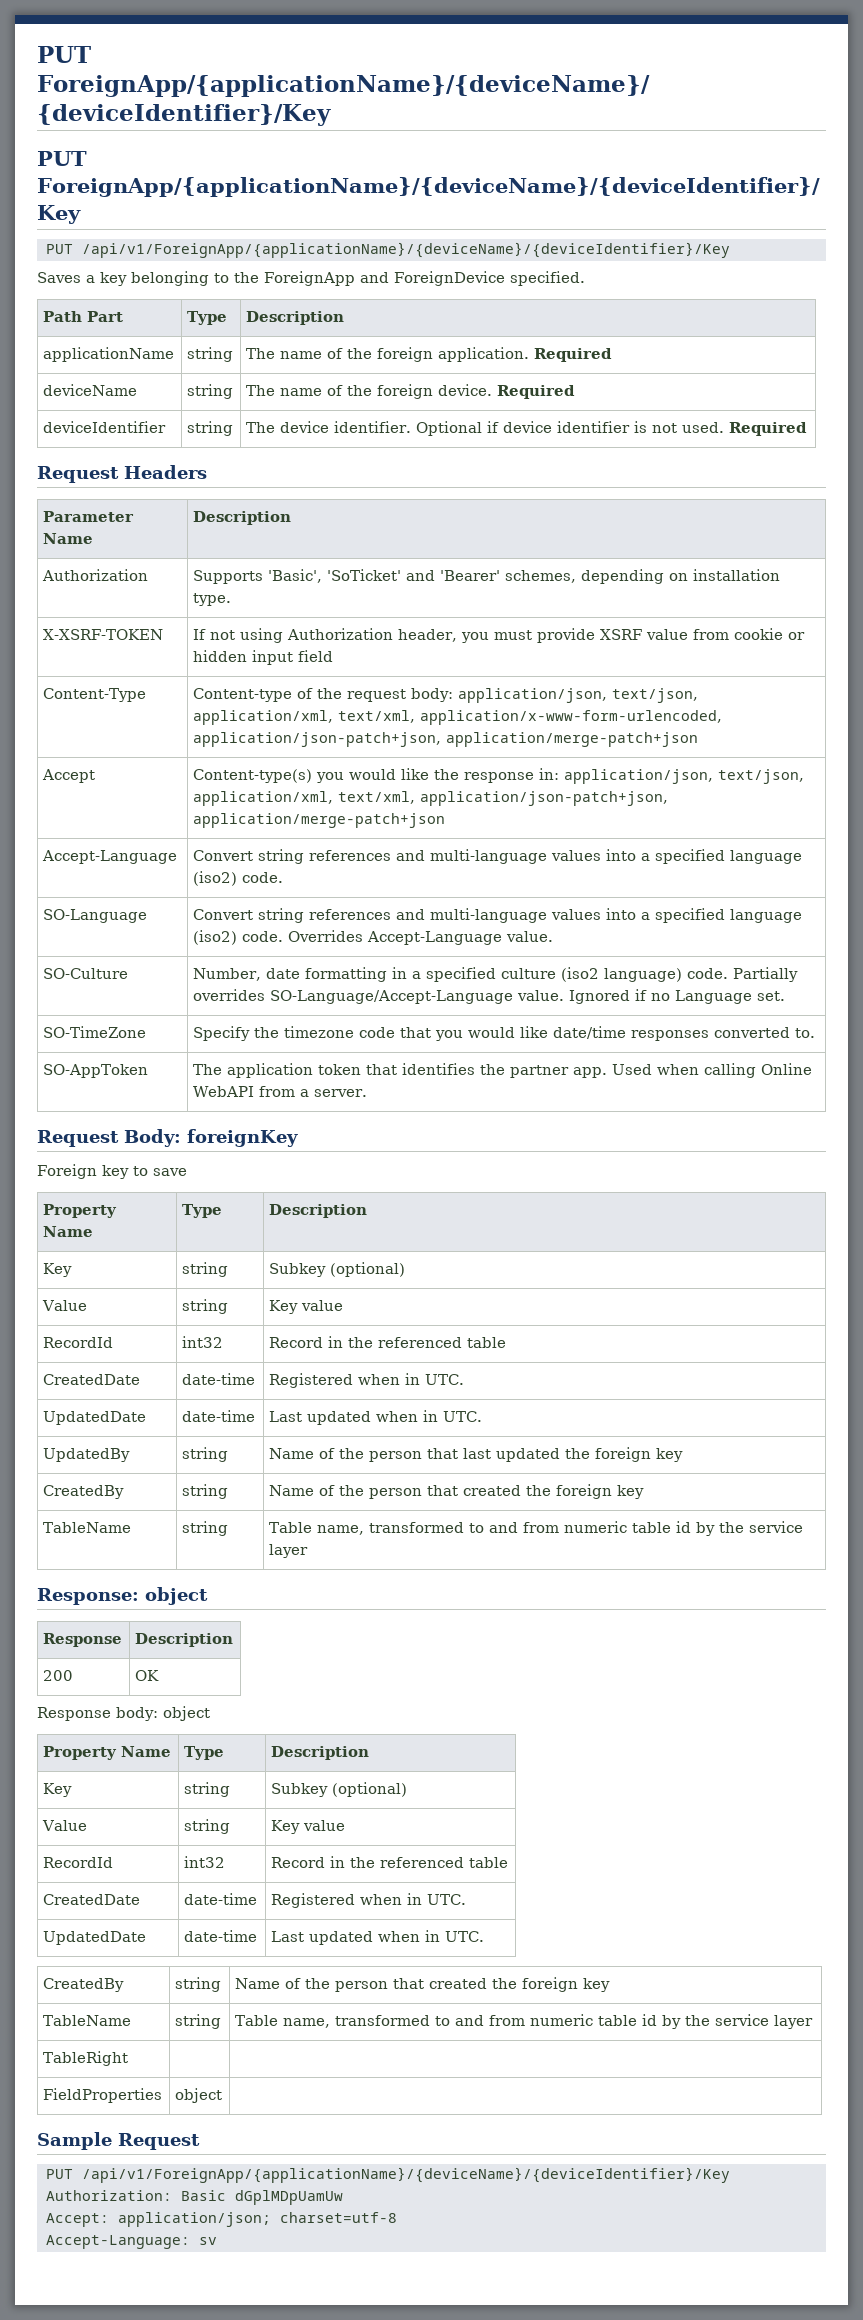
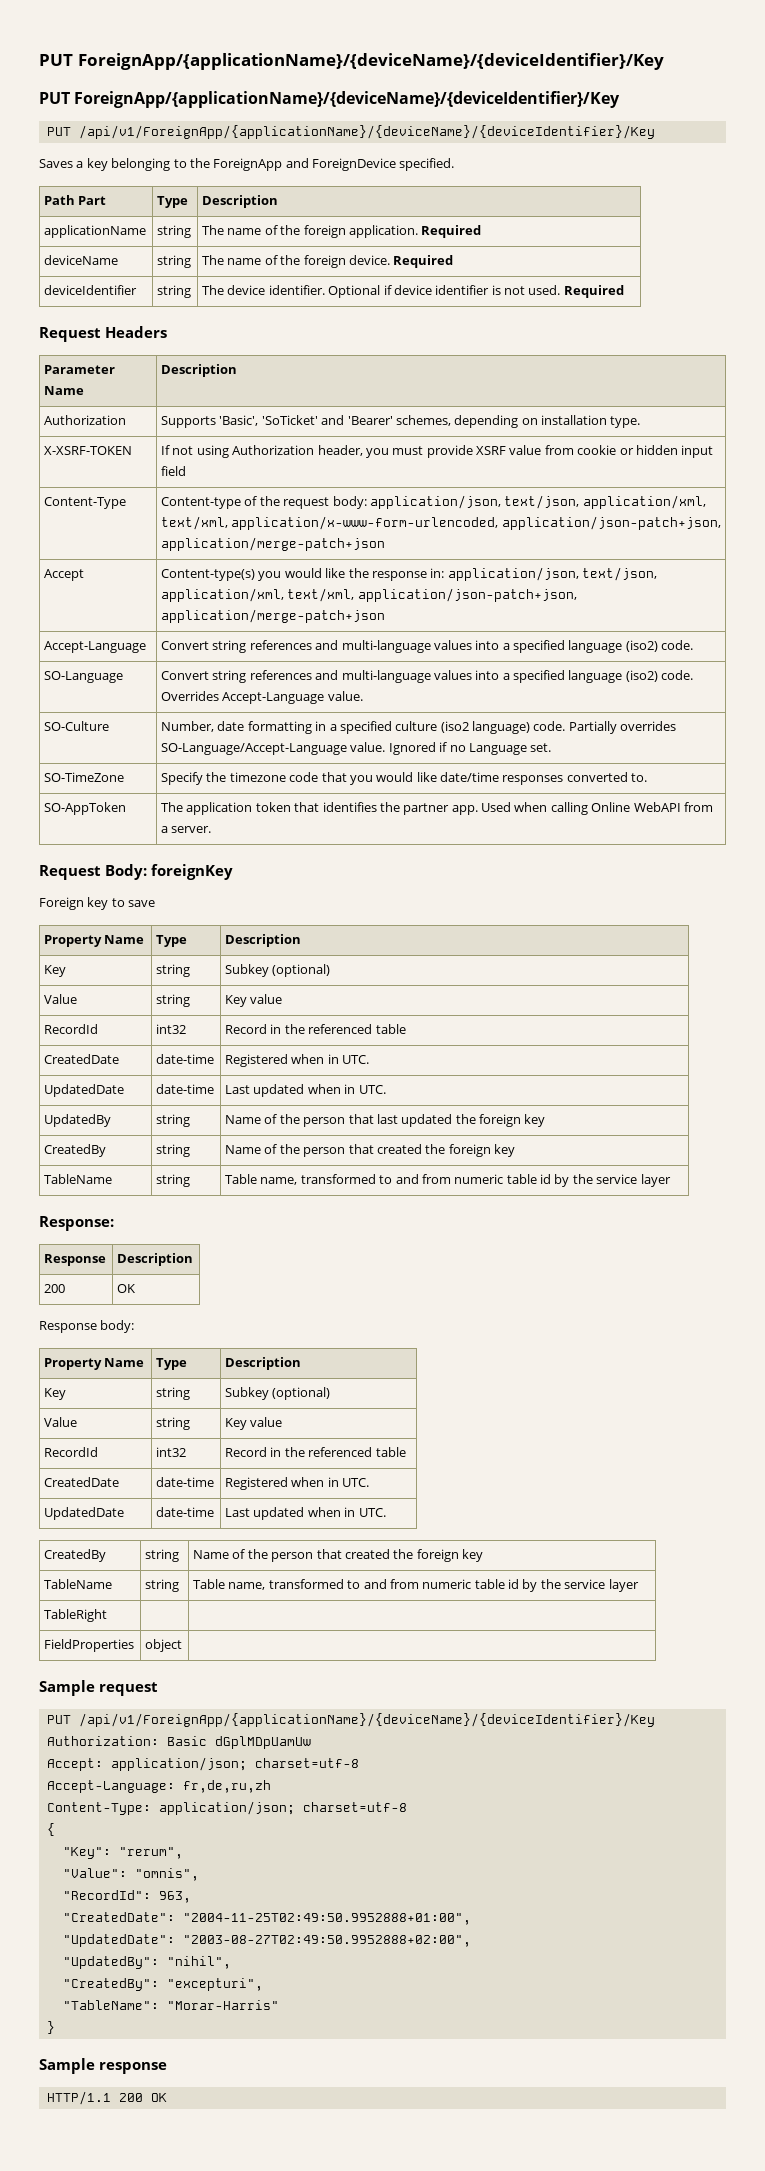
[145,1587,208,1605] object -> (114, 1223) none
[163,1706,210,1721] object -> (135, 1326) none
[118,2133,200,2150] Request -> [99,1682,158,1696] request
[198,2237,217,2245] sv -> [182,1780,271,1793] [46,1801,407,1815] [46,1823,55,1836] [62,1847,183,1859] [62,1868,199,1881] [62,1890,191,1903] [62,1912,471,1925] [62,1934,471,1947] [62,1956,231,1969] [62,1978,263,1991] [62,2000,279,2010] [46,2021,55,2034] [39,2058,167,2074] [46,2091,167,2105] fr,de,ru,zh // Content-Type: application/json; charset=utf-8 // { // "Key": "rerum", // "Value": "omnis", // "RecordId": 963, // "CreatedDate": "2004-11-25T02:49:50.9952888+01:00", // "UpdatedDate": "2003-08-27T02:49:50.9952888+02:00", // "UpdatedBy": "nihil", // "CreatedBy": "excepturi", // "TableName": "Morar-Harris" // } // Sample response // HTTP/1.1 200 OK

